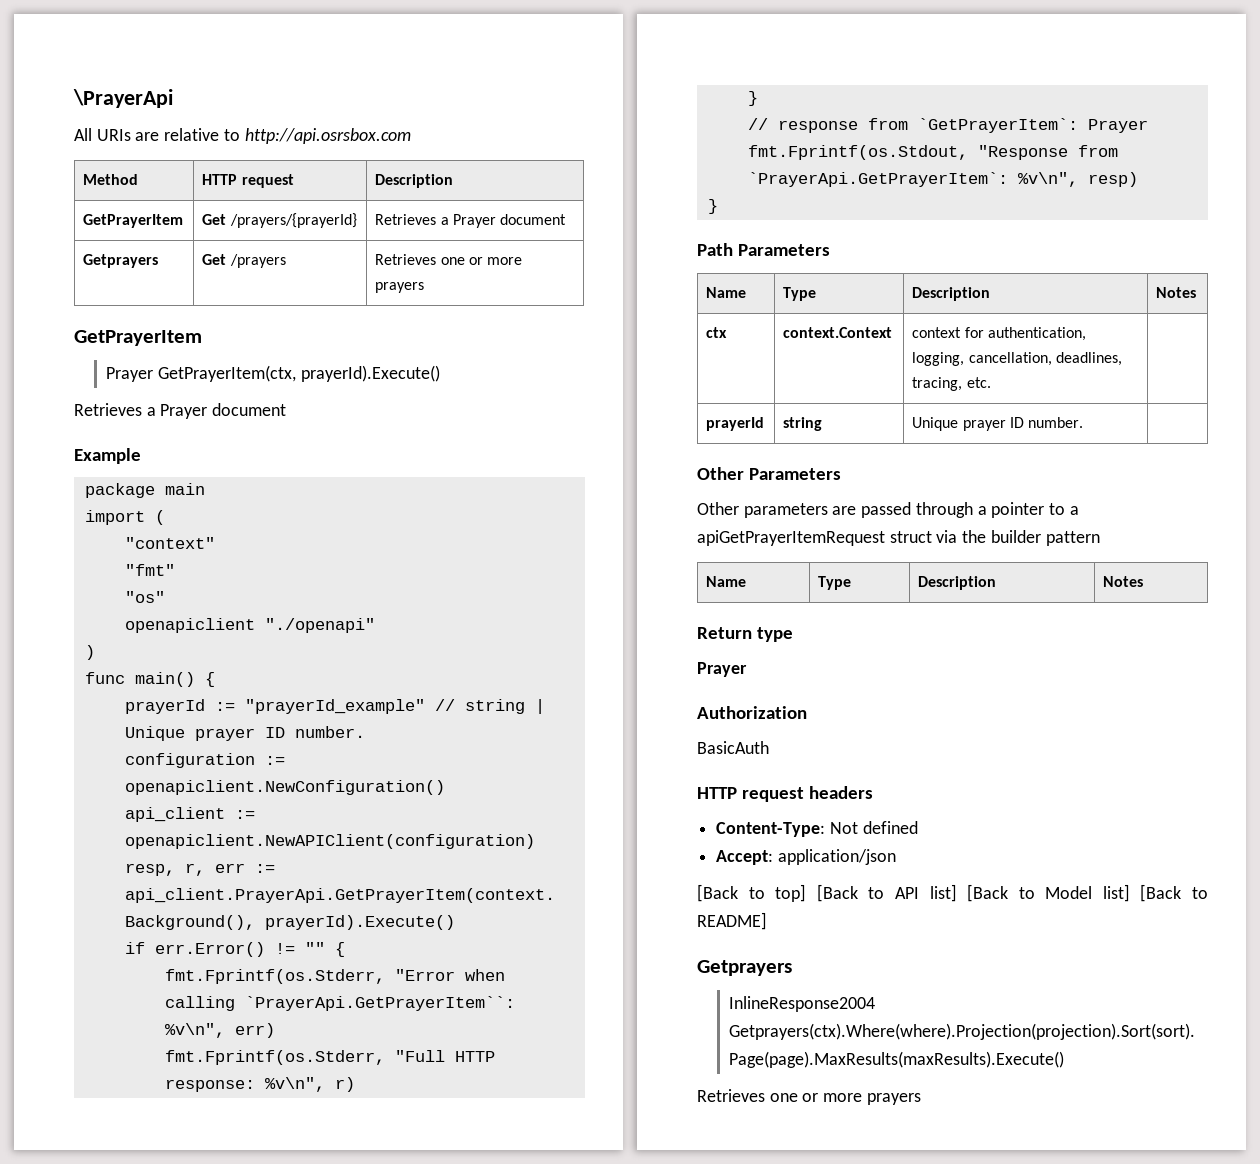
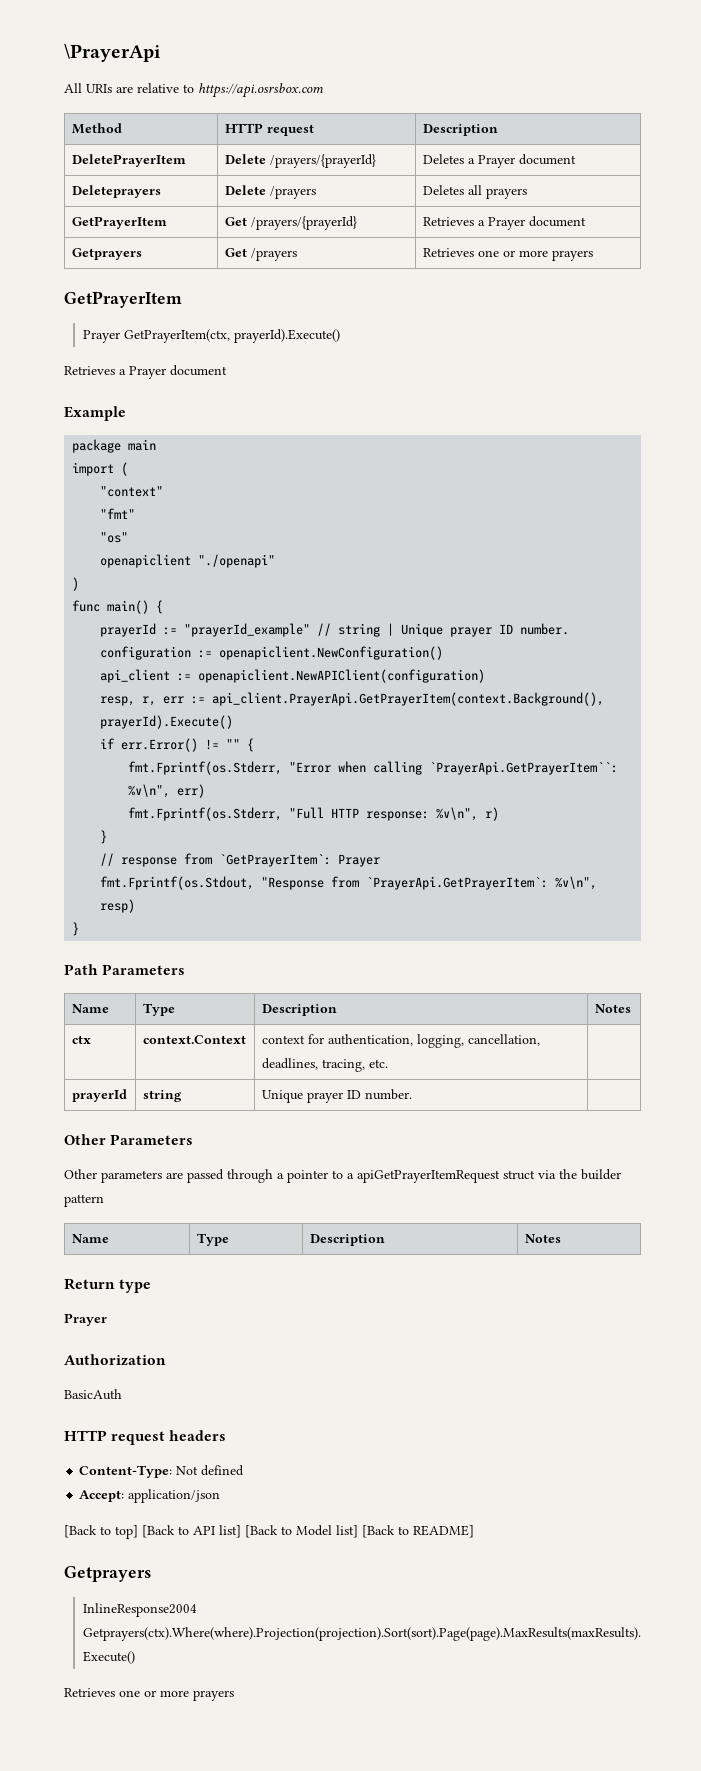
[244,128,411,144] http://api.osrsbox.com -> [198,83,323,98] https://api.osrsbox.com
(454, 181) none -> [71,154,186,167] [224,154,376,168] [422,154,576,168] [71,185,161,198] [224,185,316,199] [422,185,527,199] // DeletePrayerItem | Delete /prayers/{prayerId} | Deletes a Prayer document // Deleteprayers | Delete /prayers | Deletes all prayers

